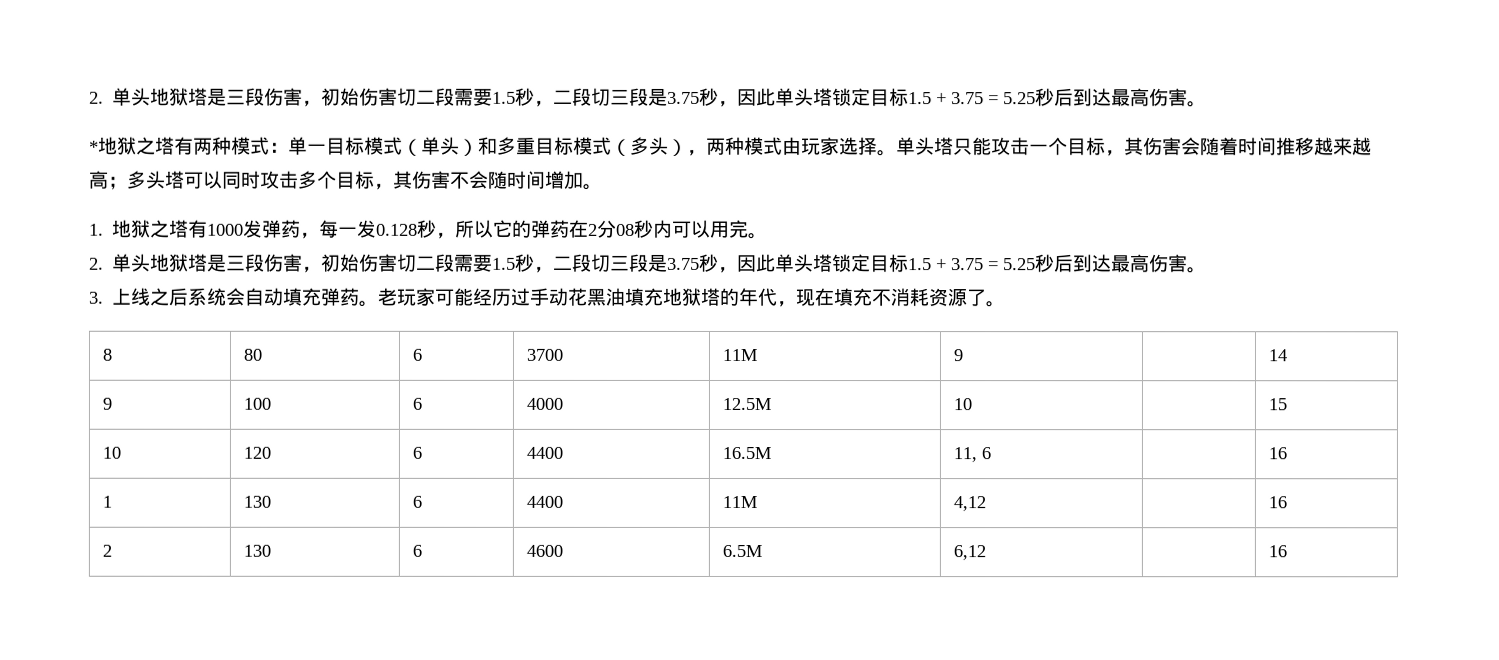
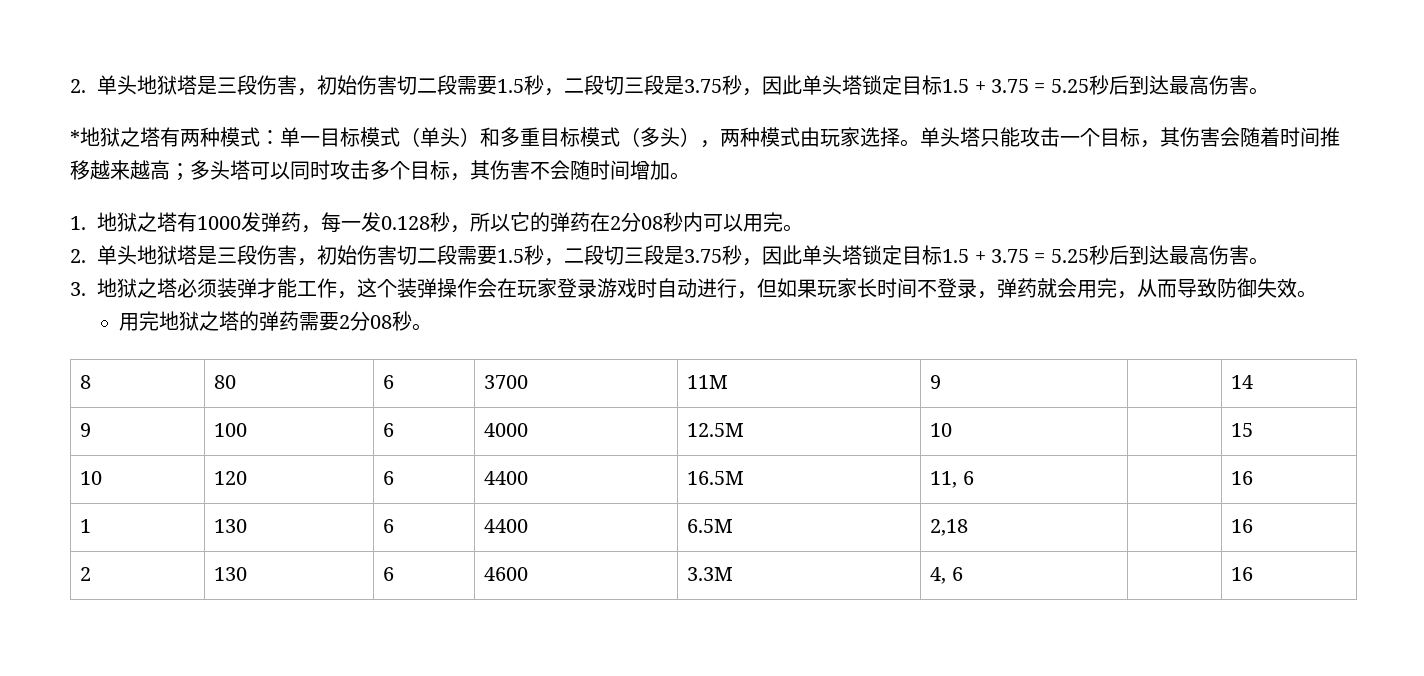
[112,287,988,308] 上线之后系统会自动填充弹药。老玩家可能经历过手动花黑油填充地狱塔的年代，现在填充不消耗资源了 -> [97,278,1318,299] [119,311,413,331] 地狱之塔必须装弹才能工作，这个装弹操作会在玩家登录游戏时自动进行，但如果玩家长时间不登录，弹药就会用完，从而导致防御失效。 // 用完地狱之塔的弹药需要2分08秒
[722,495,758,509] [953,496,987,512] 11M | 4,12 -> [687,519,734,533] [930,519,969,536] 6.5M | 2,18
[722,544,763,558] [953,545,987,561] 6.5M | 6,12 -> [687,567,734,581] [930,567,963,584] 3.3M | 4, 6

